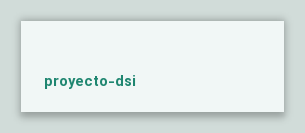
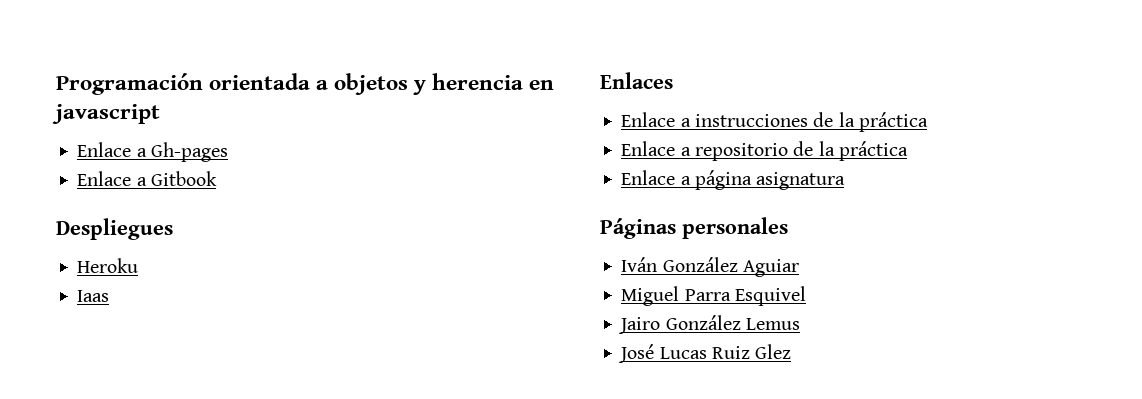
[44,75,136,89] proyecto-dsi -> [56,73,555,95] [52,104,160,124] [77,142,228,162] [77,171,217,186] [56,218,173,240] [77,258,139,273] [77,290,110,302] [600,72,673,89] [621,112,928,132] [621,141,908,161] [621,170,846,190] [600,217,788,239] [621,257,799,277] [621,286,806,306] [618,315,800,334] [618,344,792,363] Programación orientada a objetos y herencia en javascript // Enlace a Gh-pages // Enlace a Gitbook // Despliegues // Heroku // Iaas // Enlaces // Enlace a instrucciones de la práctica // Enlace a repositorio de la práctica // Enlace a página asignatura // Páginas personales // Iván González Aguiar // Miguel Parra Esquivel // Jairo González Lemus // José Lucas Ruiz Glez

